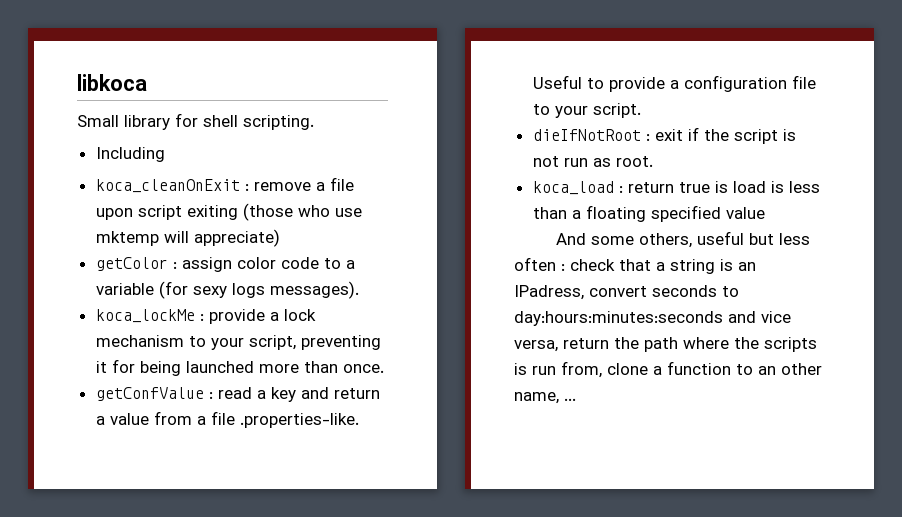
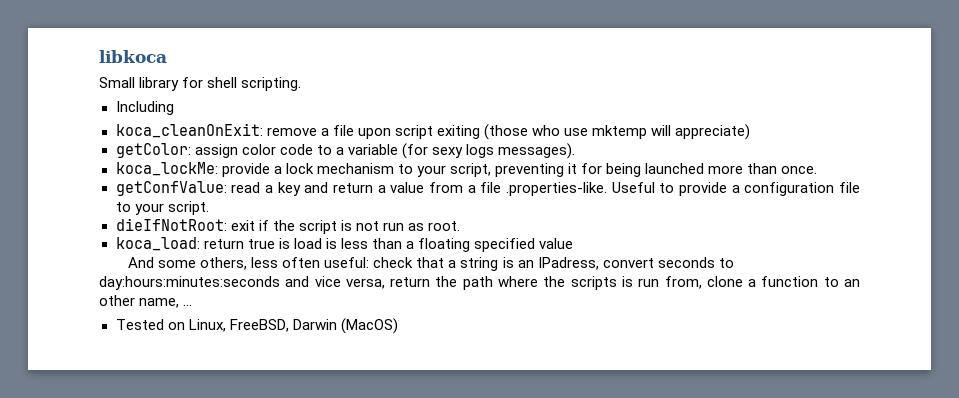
[95,179,249,193] koca_cleanOnExit : -> [115,123,263,138] koca_cleanOnExit:
[95,257,177,271] getColor : -> [115,143,191,158] getColor:
[95,309,204,323] koca_lockMe : -> [115,162,218,176] koca_lockMe:
[95,387,213,401] getConfValue : -> [115,181,227,196] getConfValue:
[532,129,650,141] dieIfNotRoot : -> [115,218,227,231] dieIfNotRoot:
[532,181,623,195] koca_load : -> [115,237,200,251] koca_load:
[697,231,775,245] useful but -> (248, 263) none
[561,264,565,271] : -> [324,257,370,268] useful:
(576, 399) none -> [115,318,398,334] // Tested on Linux, FreeBSD, Darwin (MacOS)

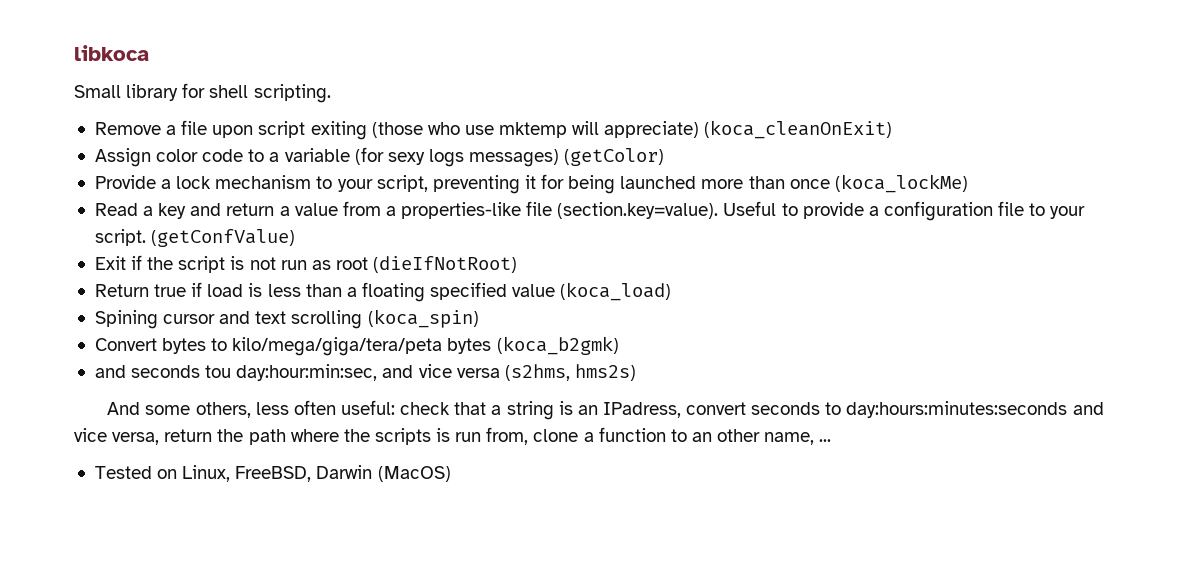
[115,101,174,115] [115,123,317,138] Including // koca_cleanOnExit: remove -> [94,122,161,135] Remove
[115,143,238,158] // getColor: assign -> [704,120,893,139] [94,148,151,167] (koca_cleanOnExit) // Assign
[498,143,576,159] [115,162,270,177] messages). // koca_lockMe: provide -> [469,148,665,167] [94,175,156,189] messages) (getColor) // Provide
[781,166,818,174] [115,181,261,196] once. // getConfValue: read -> [789,174,968,193] [94,203,138,216] once (koca_lockMe) // Read
[480,182,607,196] file .properties-like. -> [401,201,719,219] properties-like file (section.key=value).
[115,218,255,231] // dieIfNotRoot: exit -> [151,229,296,247] [94,256,126,270] (getConfValue) // Exit
[427,221,460,231] [115,237,290,251] root. // koca_load: return true is -> [335,256,518,273] [94,282,203,297] root (dieIfNotRoot) // Return true if
(574, 243) none -> [560,282,672,301] [94,309,479,329] [94,336,619,356] [94,364,636,381] (koca_load) // Spining cursor and text scrolling (koca_spin) // Convert bytes to kilo/mega/giga/tera/peta bytes (koca_b2gmk) // and seconds tou day:hour:min:sec, and vice versa (s2hms, hms2s)

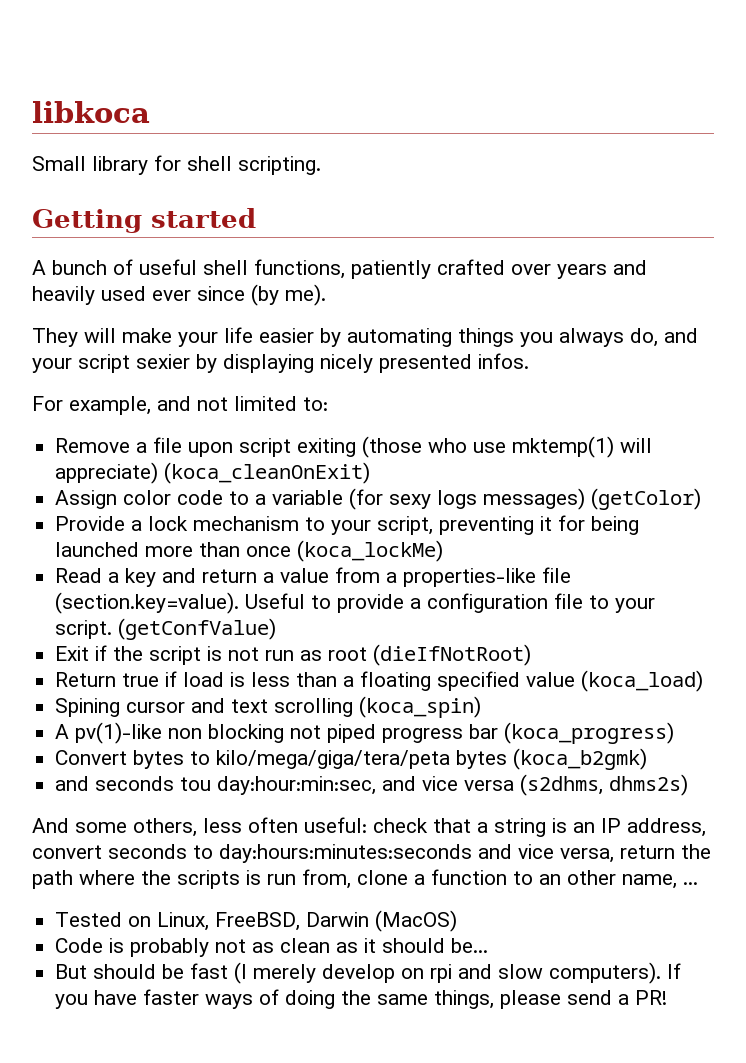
(331, 93) none -> [32,208,256,233] [32,259,647,279] [32,284,326,306] [32,327,698,347] [32,353,529,373] [32,396,328,415] // Getting started // A bunch of useful shell functions, patiently crafted over years and heavily used ever since (by me). // They will make your life easier by automating things you always do, and your script sexier by displaying nicely presented infos. // For example, and not limited to:
[499,122,568,138] mktemp -> [512,436,615,458] mktemp(1)
(479, 318) none -> [55,722,675,744] // A pv(1)-like non blocking not piped progress bar (koca_progress)
[504,364,636,381] (s2hms, hms2s) -> [520,774,689,796] (s2dhms, dhms2s)
[602,402,681,418] IPadress, -> [601,818,706,837] IP address,
(451, 474) none -> [55,938,489,957] [55,962,682,984] [55,989,668,1009] // Code is probably not as clean as it should be... // But should be fast (I merely develop on rpi and slow computers). If you have faster ways of doing the same things, please send a PR!

